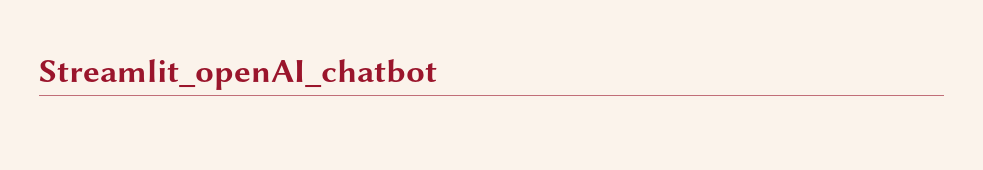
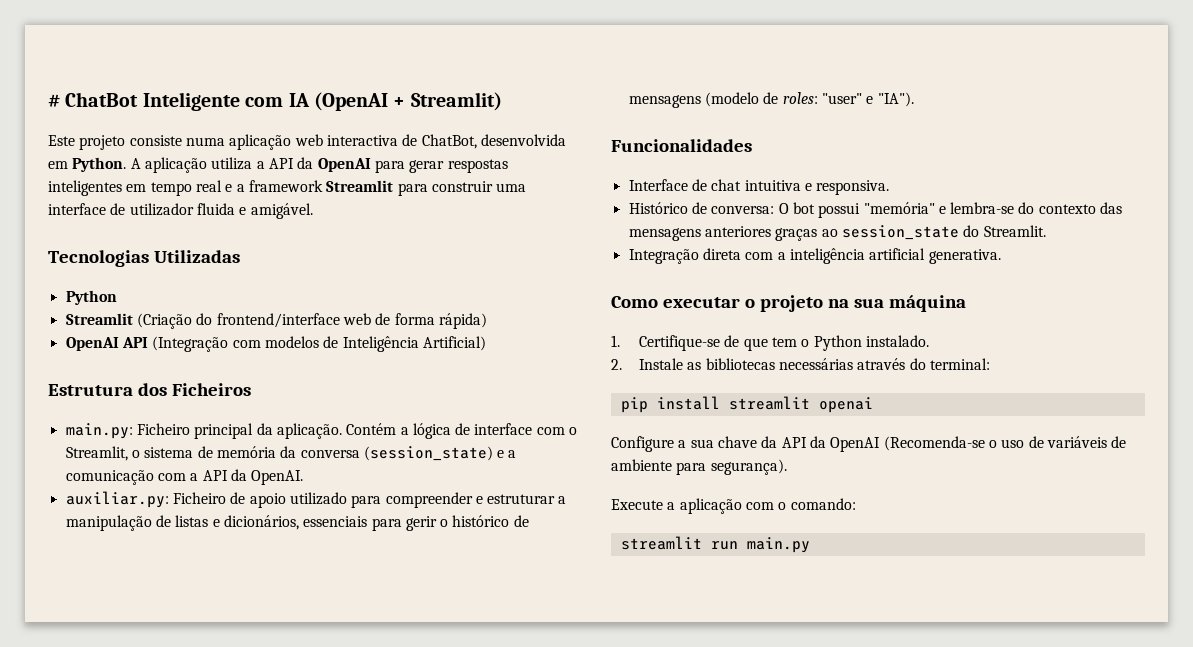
[39,59,437,90] Streamlit_openAI_chatbot -> [48,92,502,111] [48,134,566,150] [48,157,508,173] [48,180,527,196] [48,203,313,219] [48,250,240,267] [65,290,117,305] [65,313,487,329] [65,336,486,352] [48,383,251,396] [65,423,578,439] [65,446,517,461] [65,469,304,485] [65,491,567,508] [65,515,529,531] [628,92,914,108] [611,139,752,152] [628,179,890,195] [628,202,1123,218] [628,225,1046,241] [628,248,1001,264] [611,295,966,312] [611,335,929,351] [611,358,990,370] [620,396,873,413] [611,436,1127,452] [611,459,787,475] [611,498,856,514] [620,536,810,553] # ChatBot Inteligente com IA (OpenAI + Streamlit) // Este projeto consiste numa aplicação web interactiva de ChatBot, desenvolvida em Python. A aplicação utiliza a API da OpenAI para gerar respostas inteligentes em tempo real e a framework Streamlit para construir uma interface de utilizador fluida e amigável. // Tecnologias Utilizadas // Python // Streamlit (Criação do frontend/interface web de forma rápida) // OpenAI API (Integração com modelos de Inteligência Artificial) // Estrutura dos Ficheiros // main.py: Ficheiro principal da aplicação. Contém a lógica de interface com o Streamlit, o sistema de memória da conversa (session_state) e a comunicação com a API da OpenAI. // auxiliar.py: Ficheiro de apoio utilizado para compreender e estruturar a manipulação de listas e dicionários, essenciais para gerir o histórico de mensagens (modelo de roles: "user" e "IA"). // Funcionalidades // Interface de chat intuitiva e responsiva. // Histórico de conversa: O bot possui "memória" e lembra-se do contexto das mensagens anteriores graças ao session_state do Streamlit. // Integração direta com a inteligência artificial generativa. // Como executar o projeto na sua máquina // 1. Certifique-se de que tem o Python instalado. // 2. Instale as bibliotecas necessárias através do terminal: // pip install streamlit openai // Configure a sua chave da API da OpenAI (Recomenda-se o uso de variáveis de ambiente para segurança). // Execute a aplicação com o comando: // streamlit run main.py

